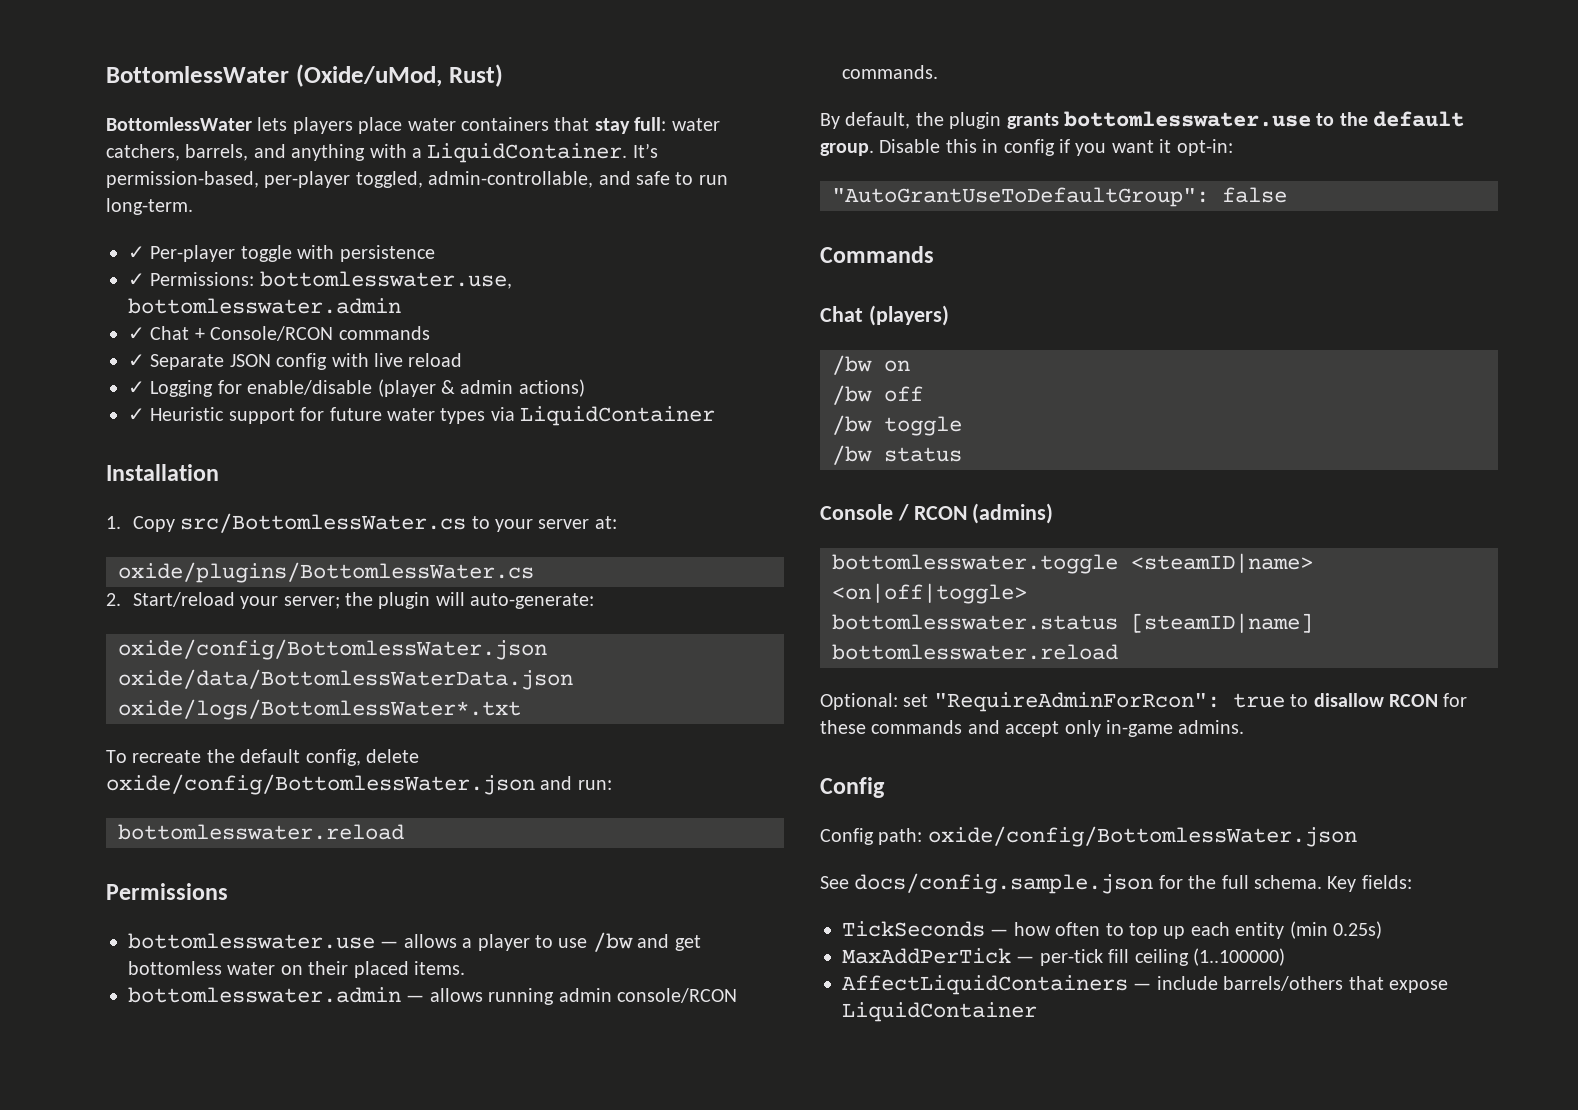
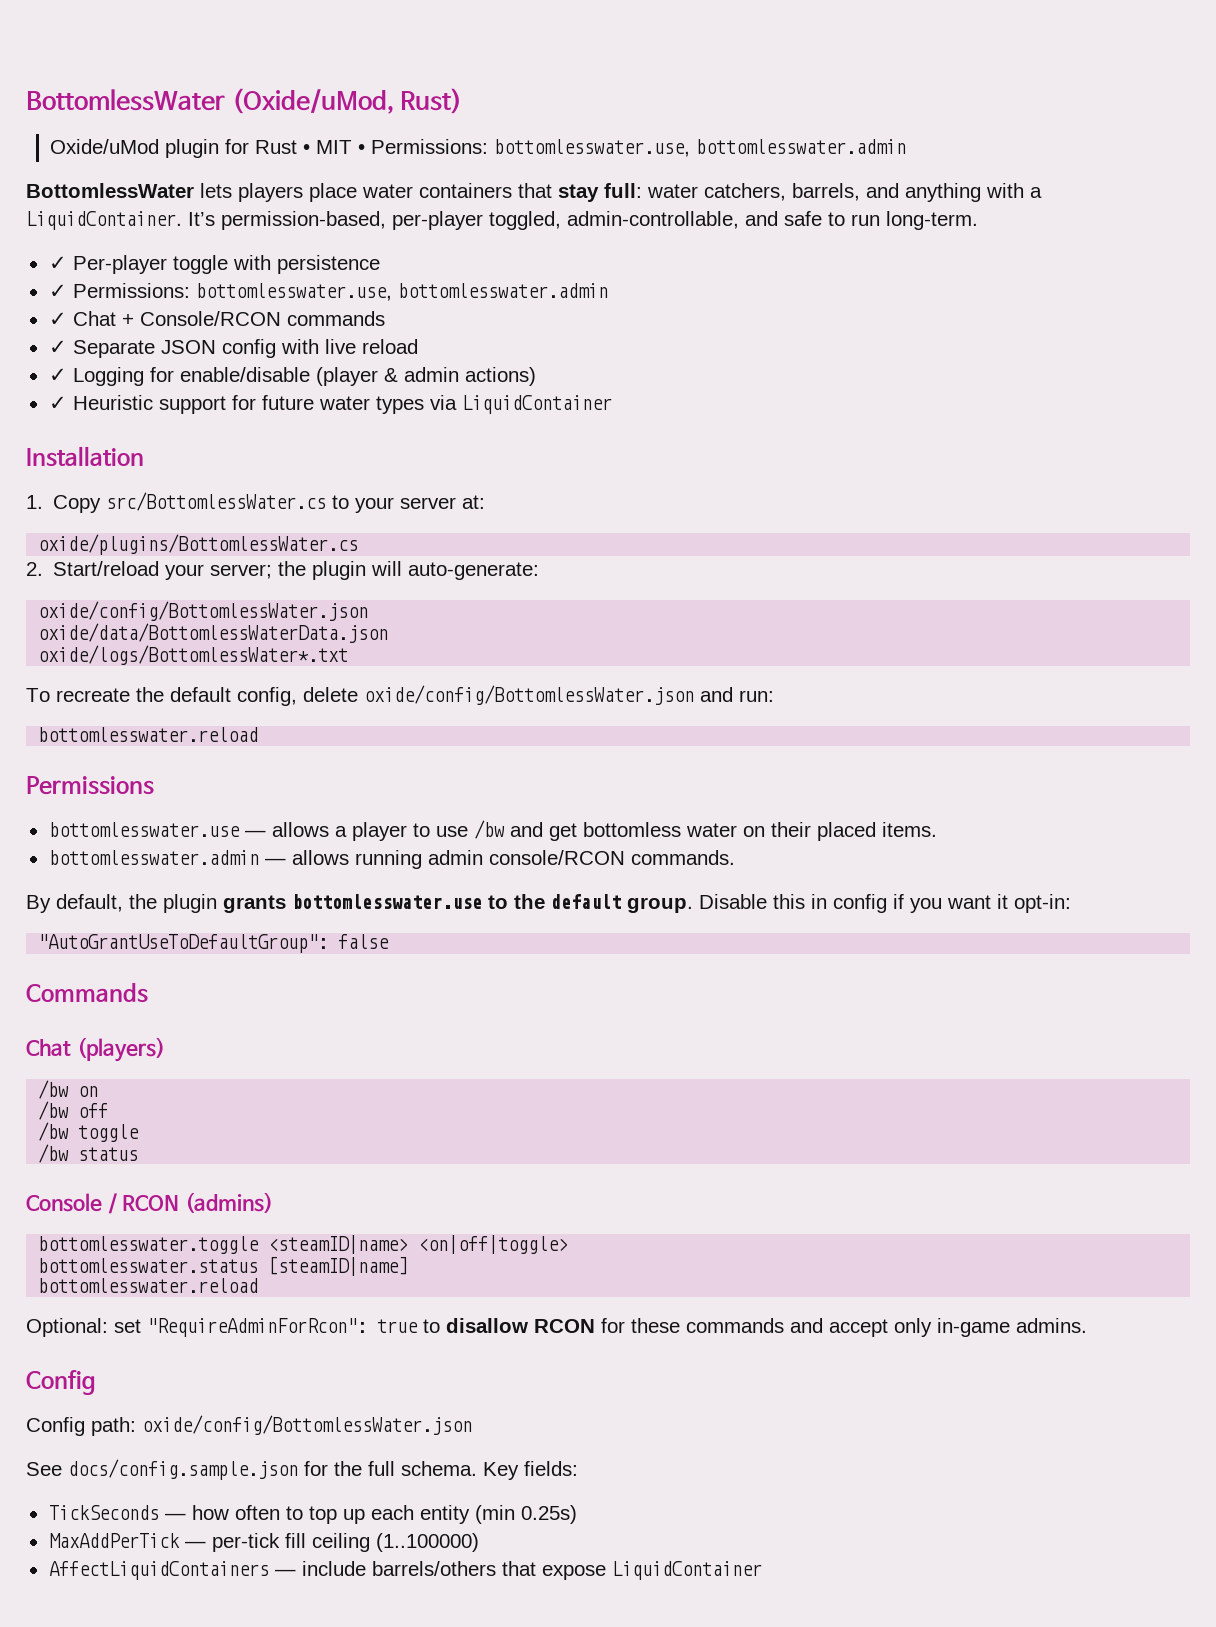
(503, 75) none -> [50,139,907,158] // Oxide/uMod plugin for Rust • MIT • Permissions: bottomlesswater.use, bottomlesswater.admin

